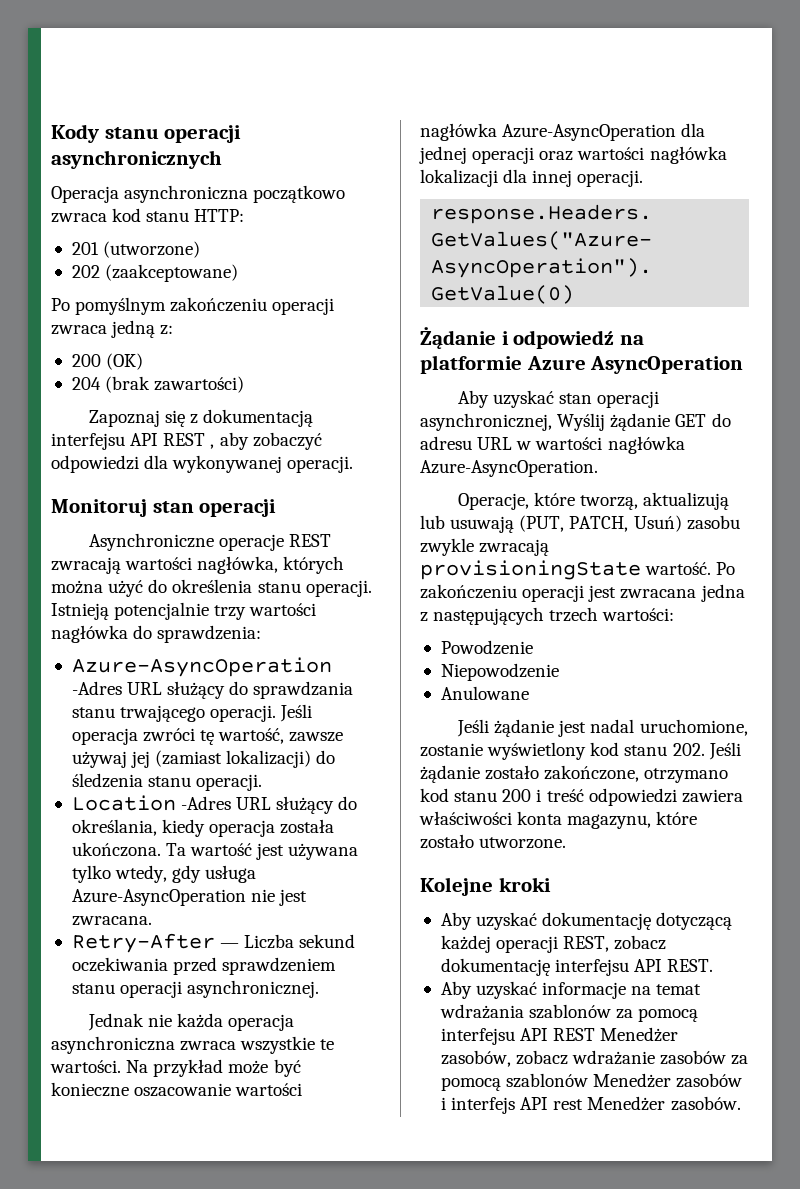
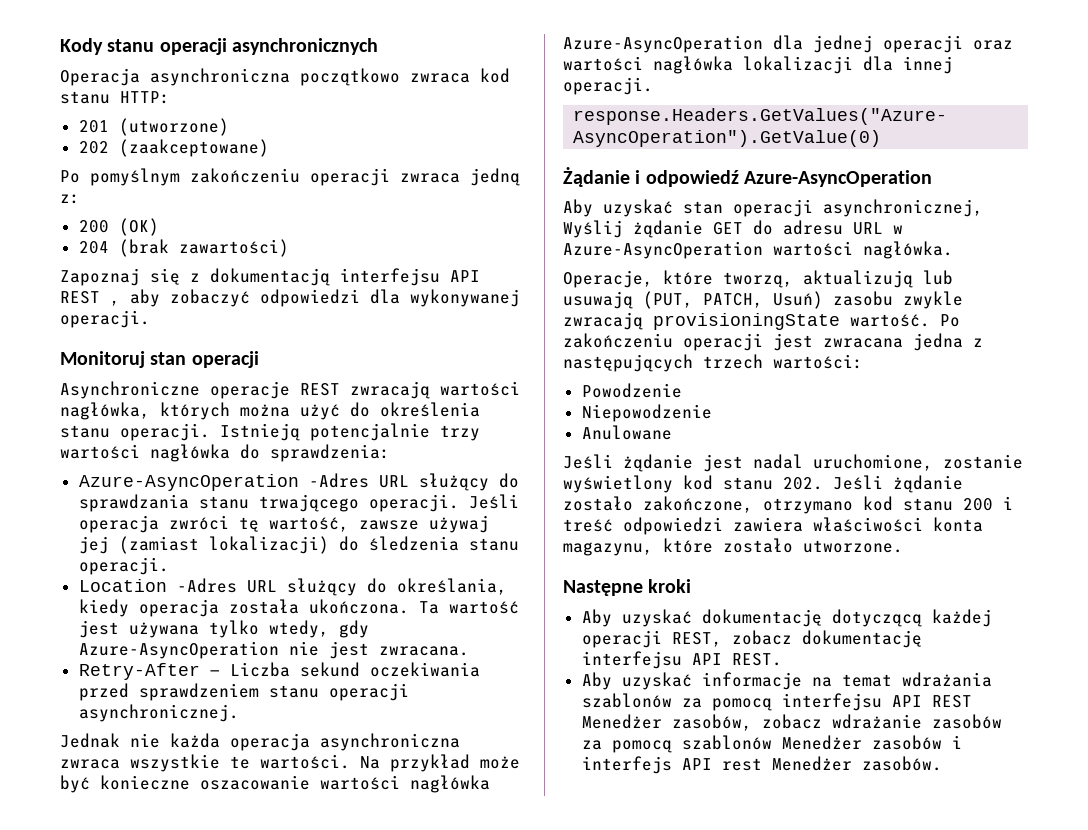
[205,865,257,883] usługa -> (369, 629) none
[620,335,645,345] [420,355,744,374] na platformie Azure AsyncOperation -> [744,170,933,187] Azure-AsyncOperation
[535,436,685,454] [420,460,598,477] wartości nagłówka Azure-AsyncOperation. -> [563,241,953,259] Azure-AsyncOperation wartości nagłówka.
[420,877,493,896] Kolejne -> [563,580,643,596] Następne

